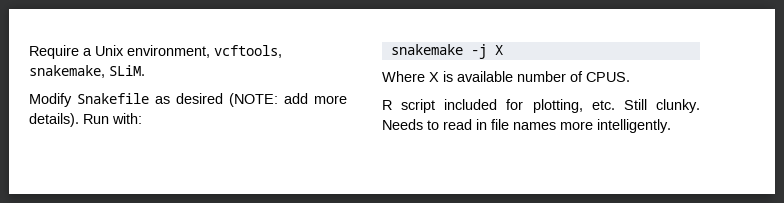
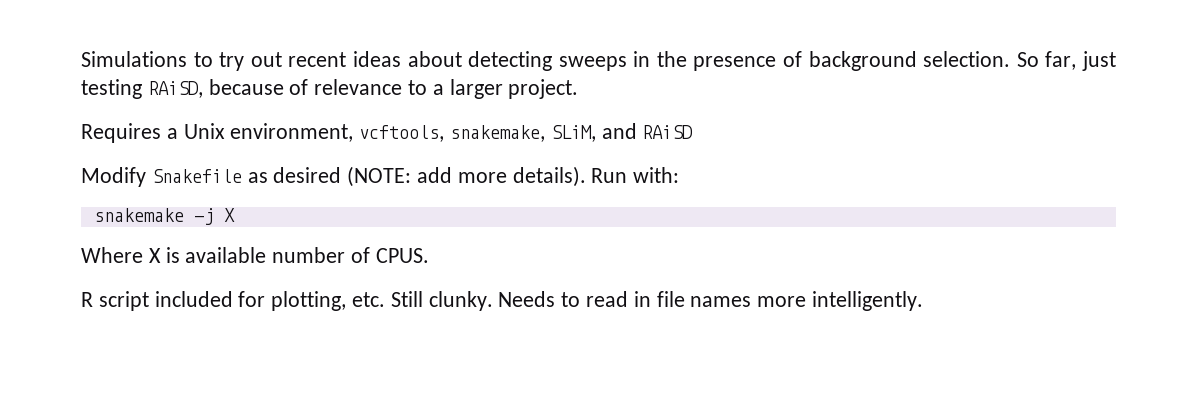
[29,45,79,59] Require -> [81,51,1117,71] [81,79,579,99] [81,123,161,143] Simulations to try out recent ideas about detecting sweeps in the presence of background selection. So far, just testing RAiSD, because of relevance to a larger project. // Requires
[109,65,145,76] SLiM. -> [550,123,694,142] SLiM, and RAiSD

